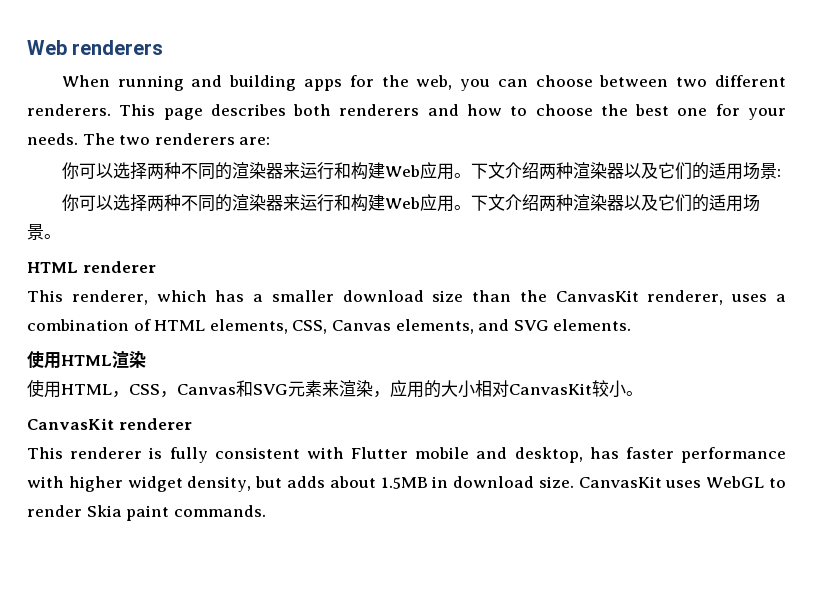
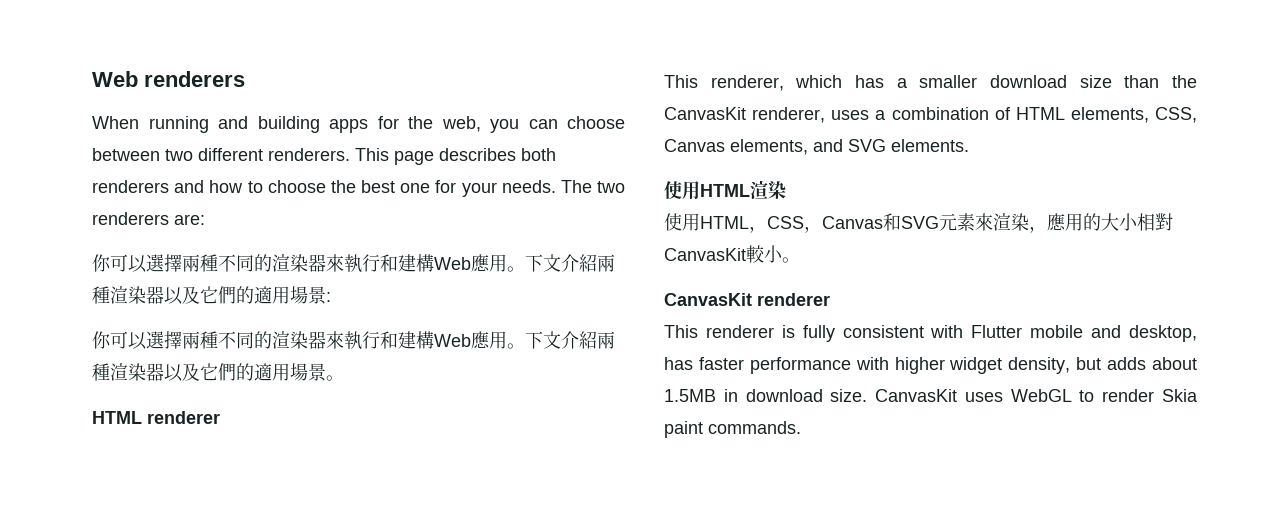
[112,162,760,180] 选择两种不同的渲染器来运行和构建Web应用。下文介绍两种渲染器以及它们的适用场 -> [146,254,615,272] [92,286,308,305] 選擇兩種不同的渲染器來執行和建構Web應用。下文介紹兩種渲染器以及它們的適用場
[112,194,760,212] 选择两种不同的渲染器来运行和构建Web应用。下文介绍两种渲染器以及它们的适用场 -> [146,331,615,349] [92,363,308,382] 選擇兩種不同的渲染器來執行和建構Web應用。下文介紹兩種渲染器以及它們的適用場
[322,380,407,398] 来渲染，应 -> [975,213,1066,233] 來渲染，應
[492,380,609,397] 对CanvasKit较 -> [1155,213,1173,231] [664,245,765,263] 對CanvasKit較

